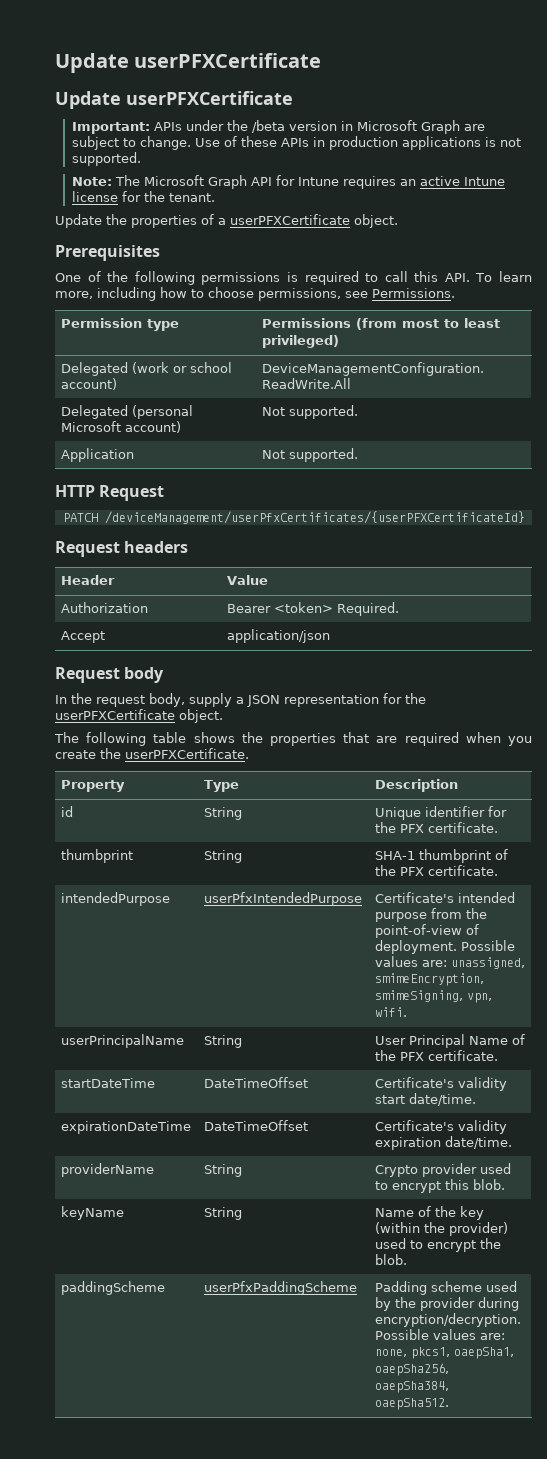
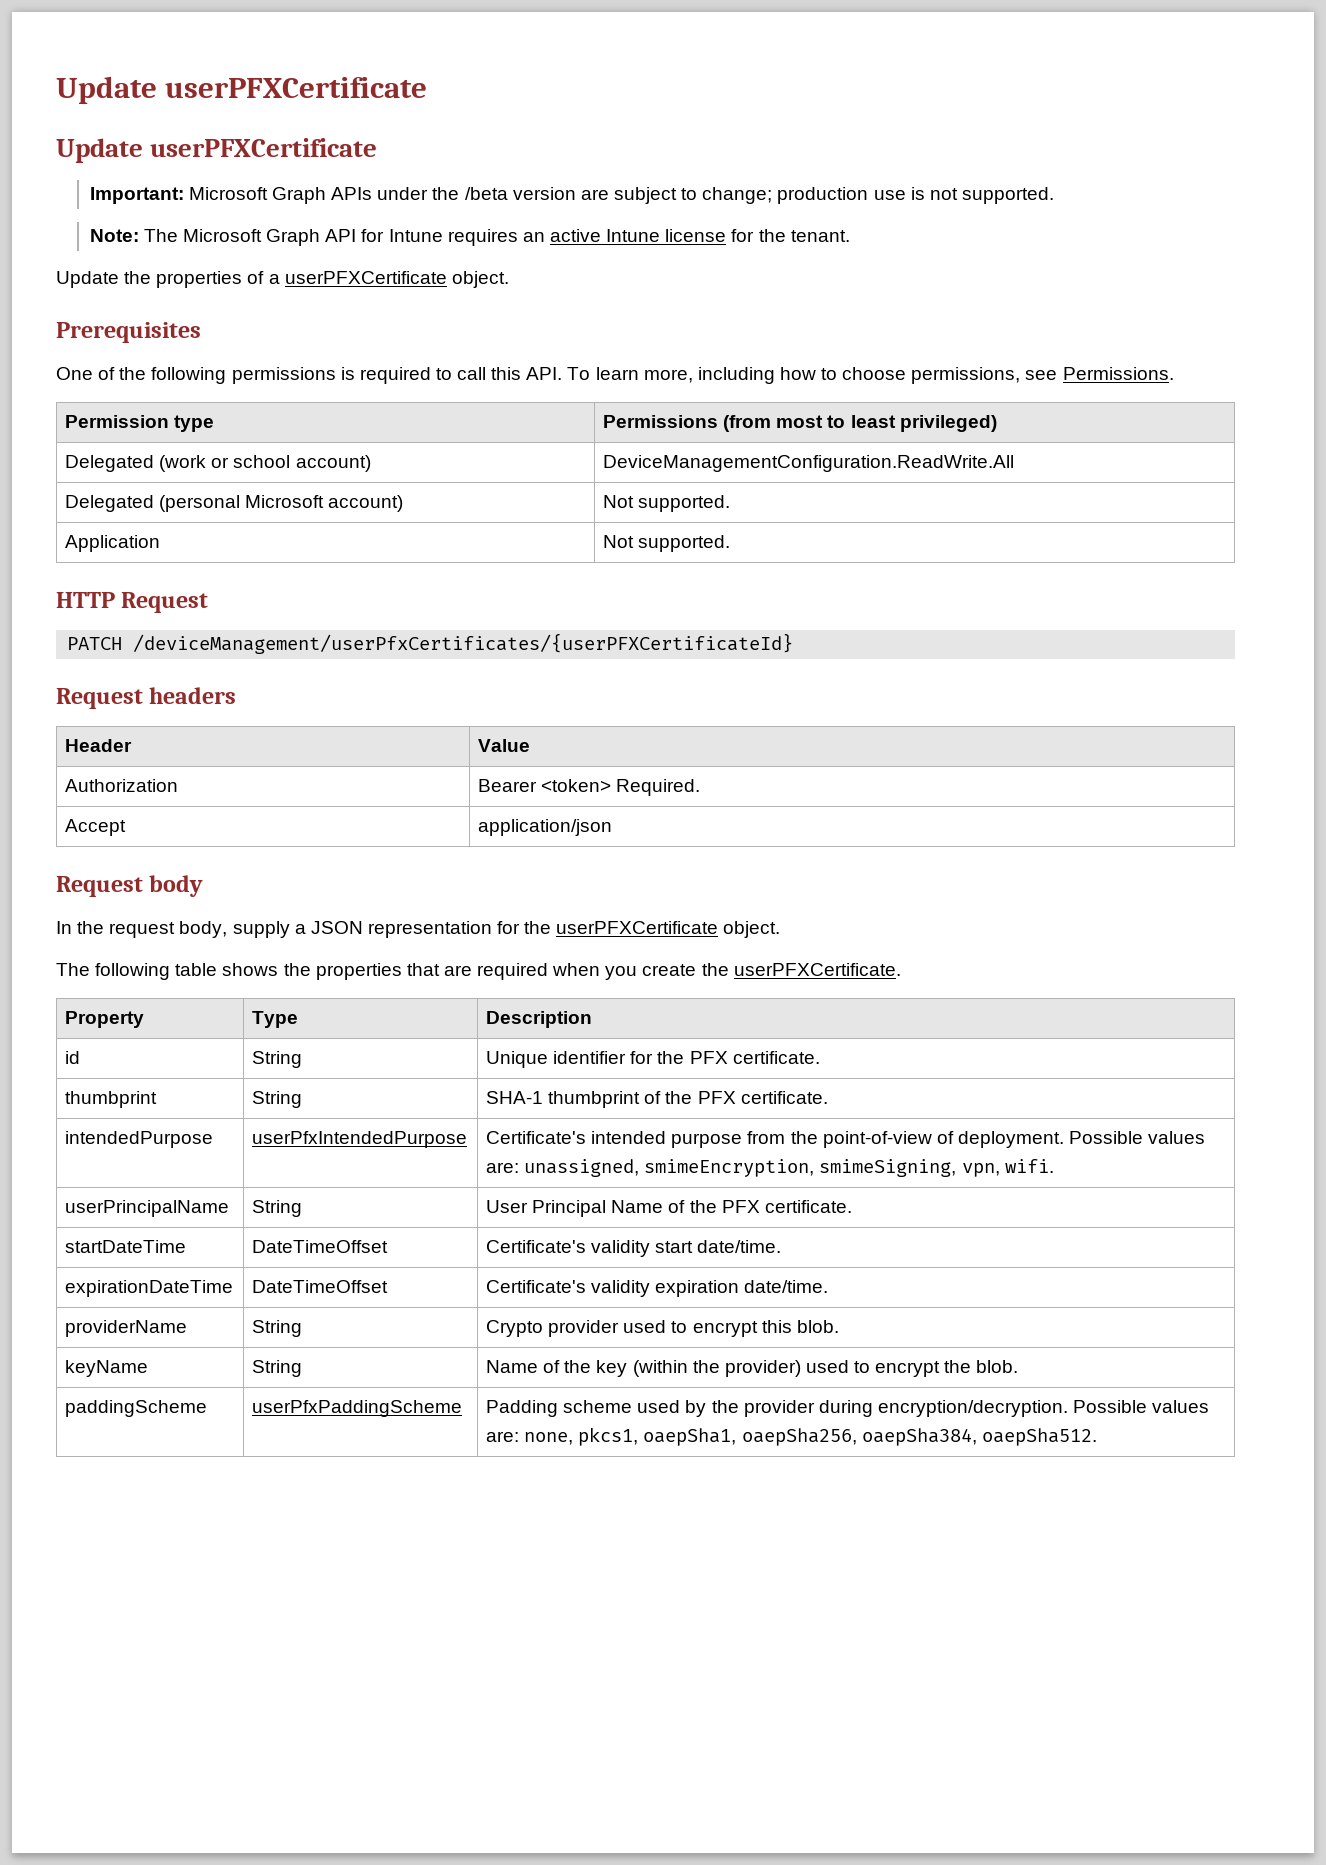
(150, 128) none -> [188,187,327,204] Microsoft Graph
[340,120,485,134] [71,136,481,150] in Microsoft Graph are subject to change. Use of these APIs in production applications -> [580,187,906,204] are subject to change; production use

